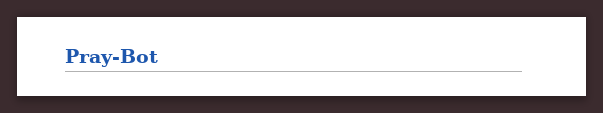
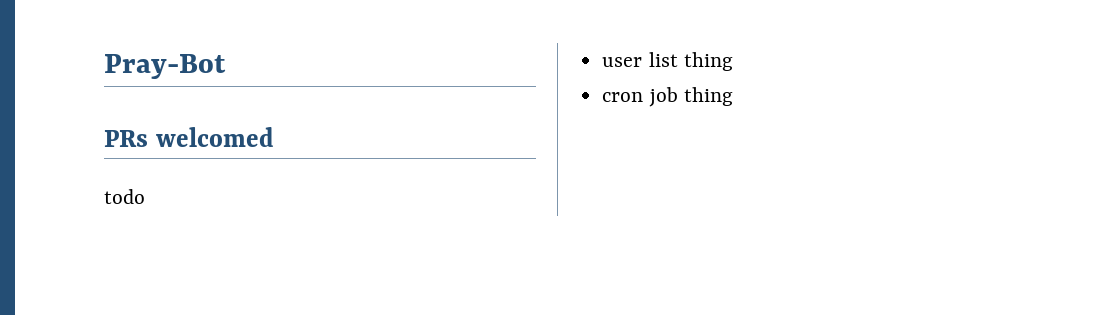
(158, 58) none -> [104,127,274,147] [104,189,145,204] [602,52,733,71] [602,87,733,107] // PRs welcomed // todo // user list thing // cron job thing

